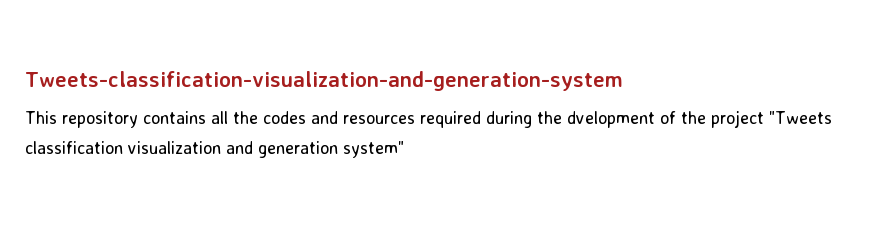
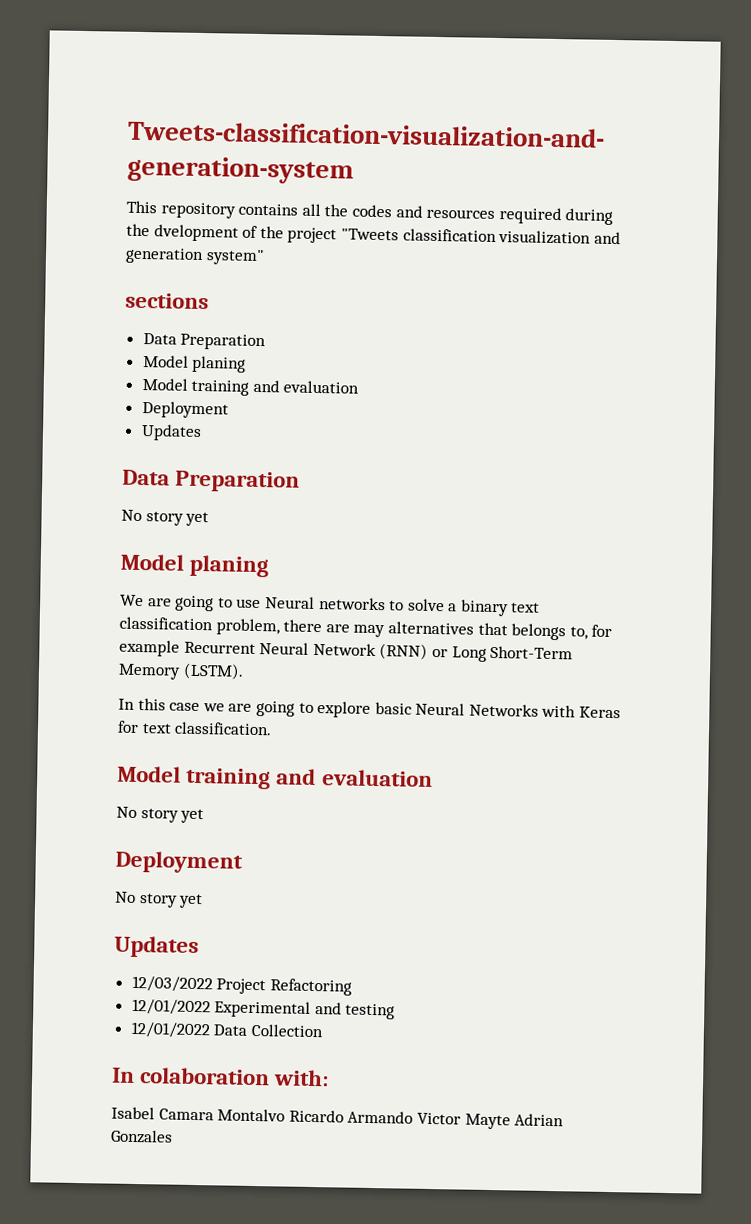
(404, 149) none -> [125,292,209,310] [142,333,267,351] [142,355,247,373] [141,378,360,396] [141,401,229,419] [140,424,202,442] [122,469,301,493] [121,509,210,527] [120,553,270,578] [120,594,541,617] [119,616,613,641] [119,639,574,662] [118,662,244,680] [118,697,622,719] [117,720,273,736] [117,765,433,790] [116,806,205,824] [115,850,243,874] [115,891,204,909] [114,935,199,959] [131,975,352,996] [131,998,396,1020] [130,1021,323,1039] [111,1067,330,1087] [111,1106,565,1130] [110,1129,173,1144] // sections // Data Preparation // Model planing // Model training and evaluation // Deployment // Updates // Data Preparation // No story yet // Model planing // We are going to use Neural networks to solve a binary text classification problem, there are may alternatives that belongs to, for example Recurrent Neural Network (RNN) or Long Short-Term Memory (LSTM). // In this case we are going to explore basic Neural Networks with Keras for text classification. // Model training and evaluation // No story yet // Deployment // No story yet // Updates // 12/03/2022 Project Refactoring // 12/01/2022 Experimental and testing // 12/01/2022 Data Collection // In colaboration with: // Isabel Camara Montalvo Ricardo Armando Victor Mayte Adrian Gonzales

